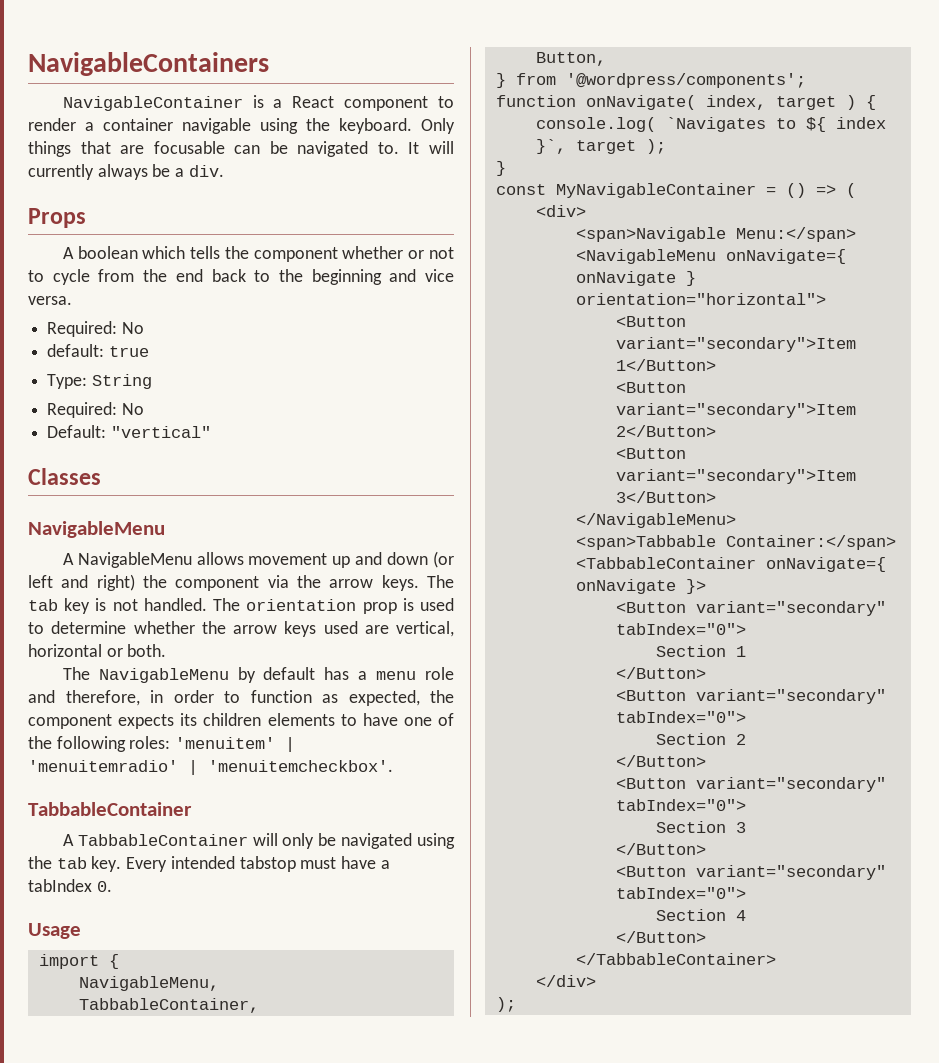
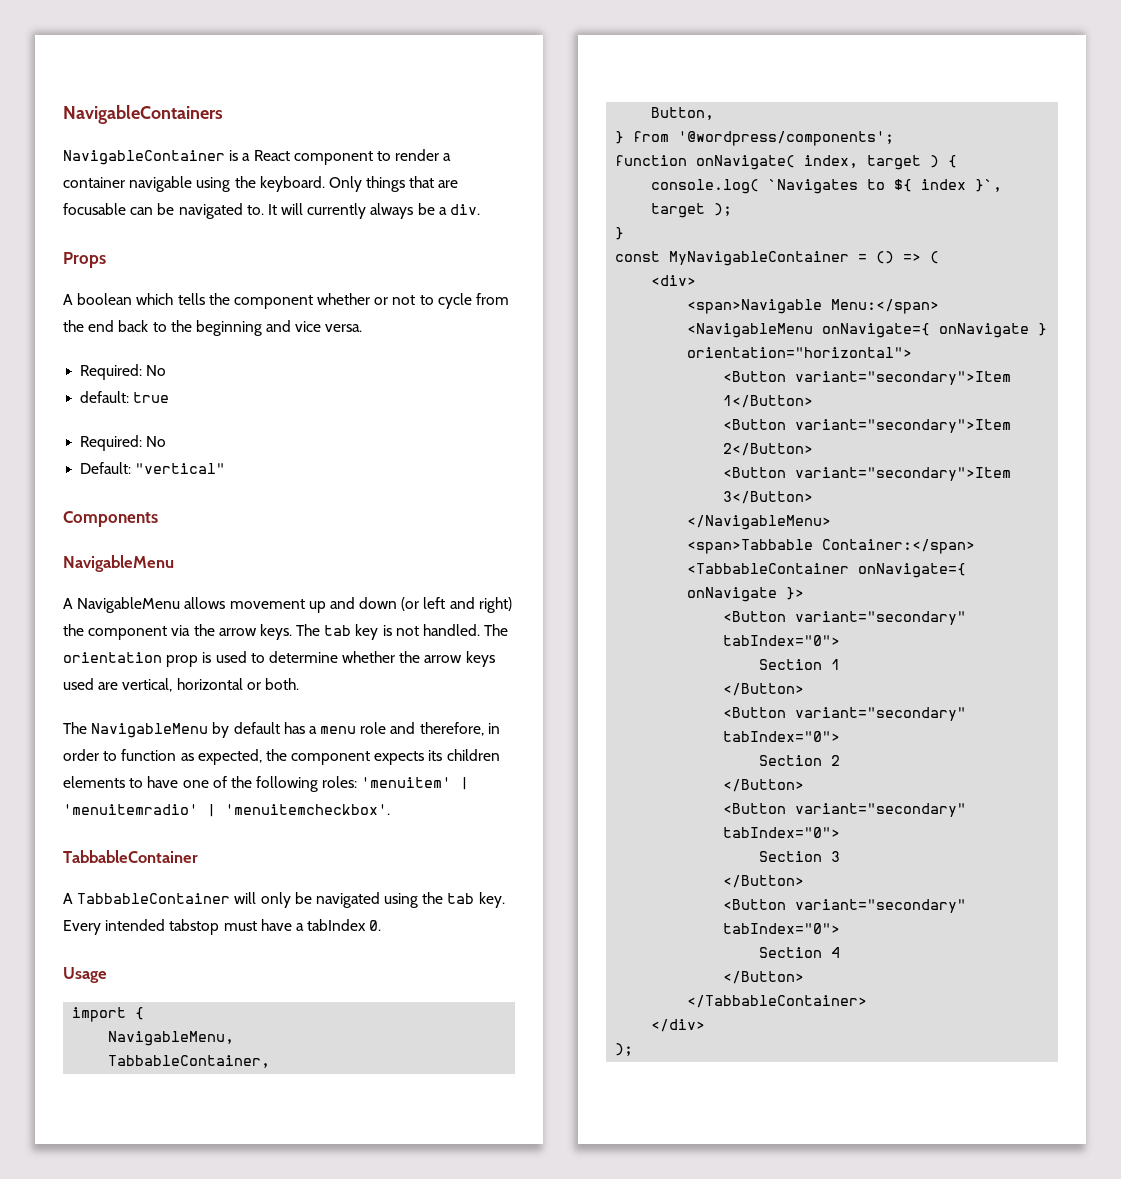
[47,374,152,389] // Type: String -> (170, 397) none
[28,468,101,485] Classes -> [63,511,158,527] Components

